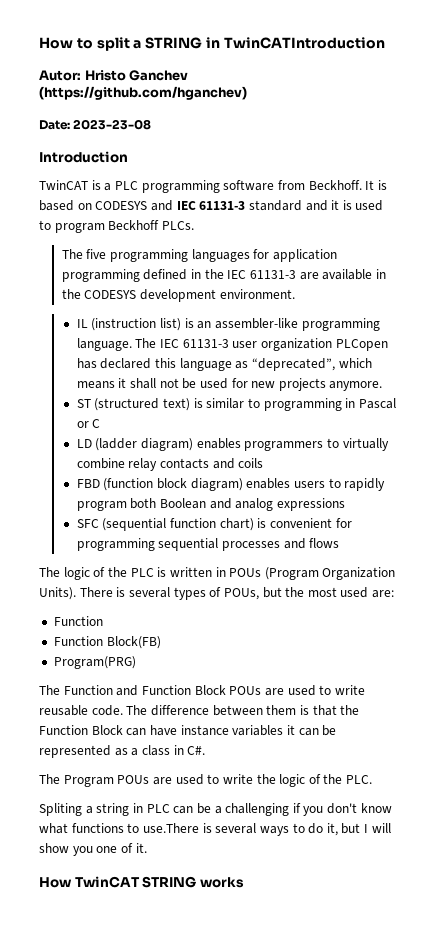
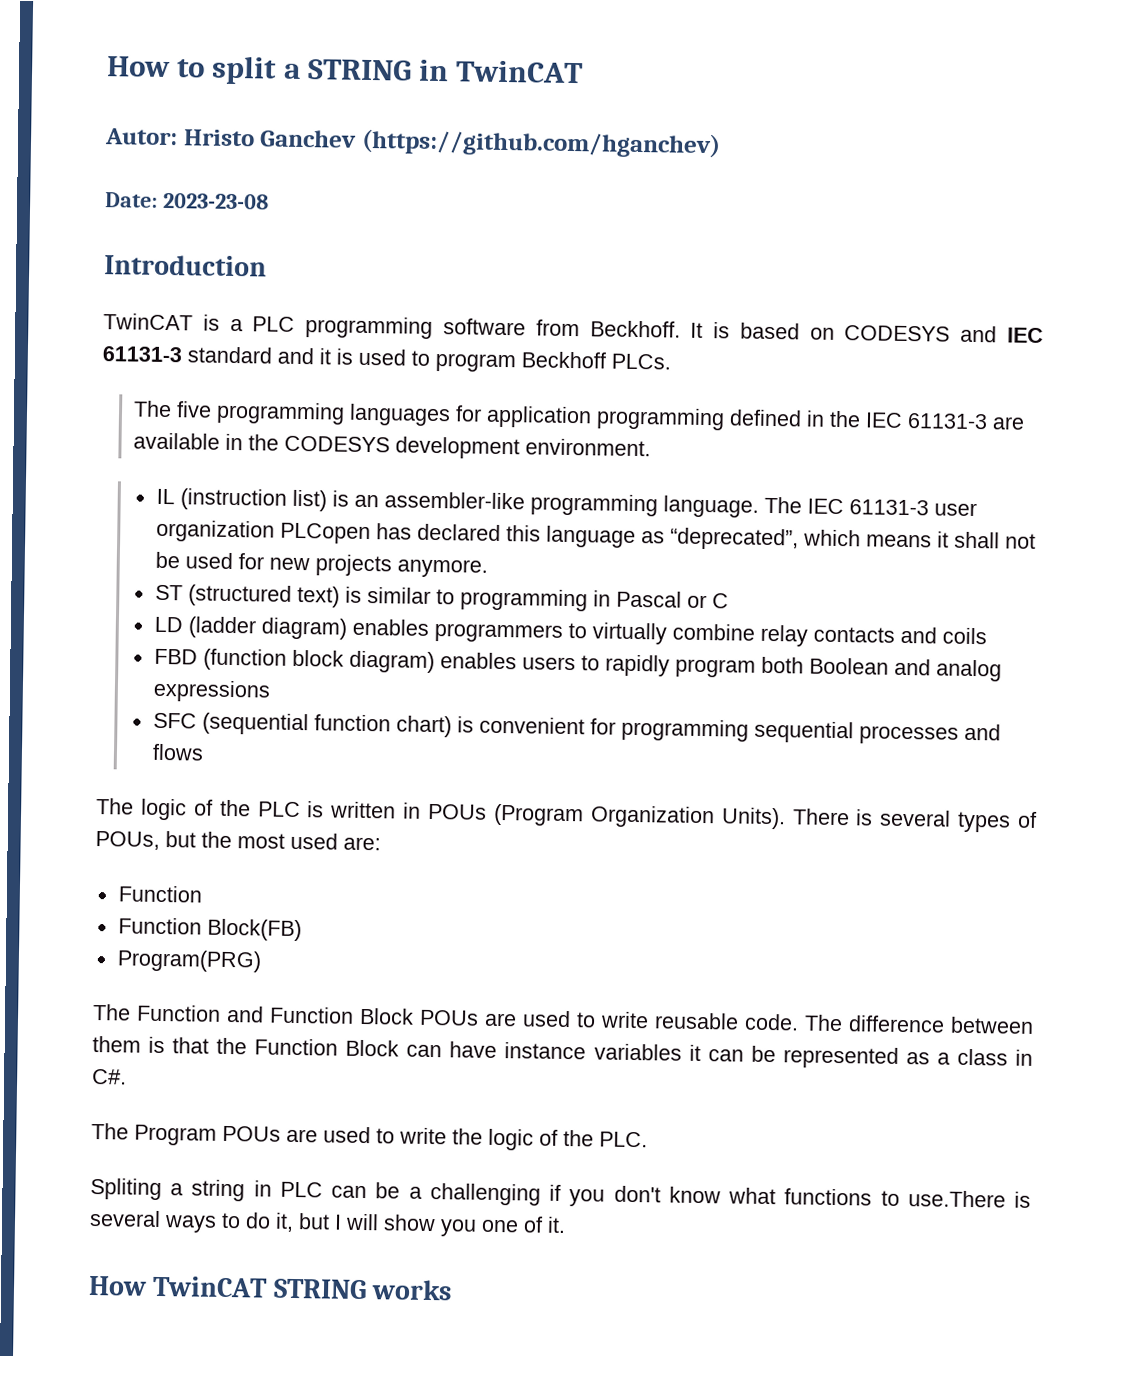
[223,37,385,49] TwinCATIntroduction -> [455,60,584,84] TwinCAT

